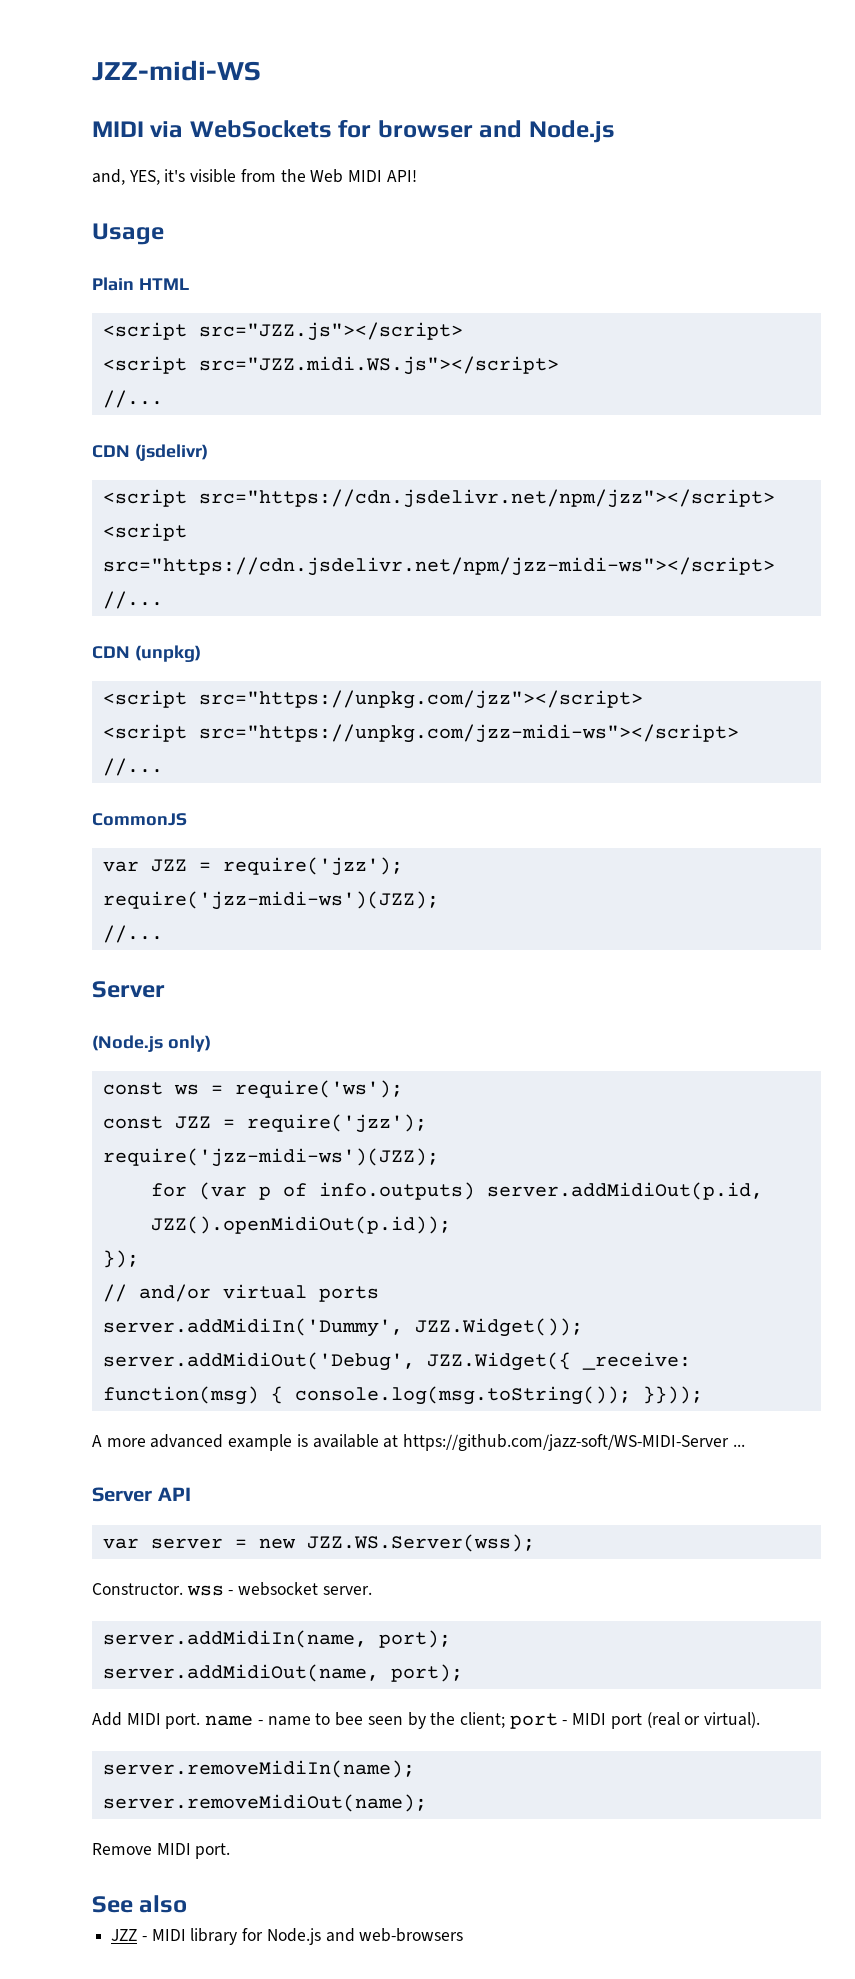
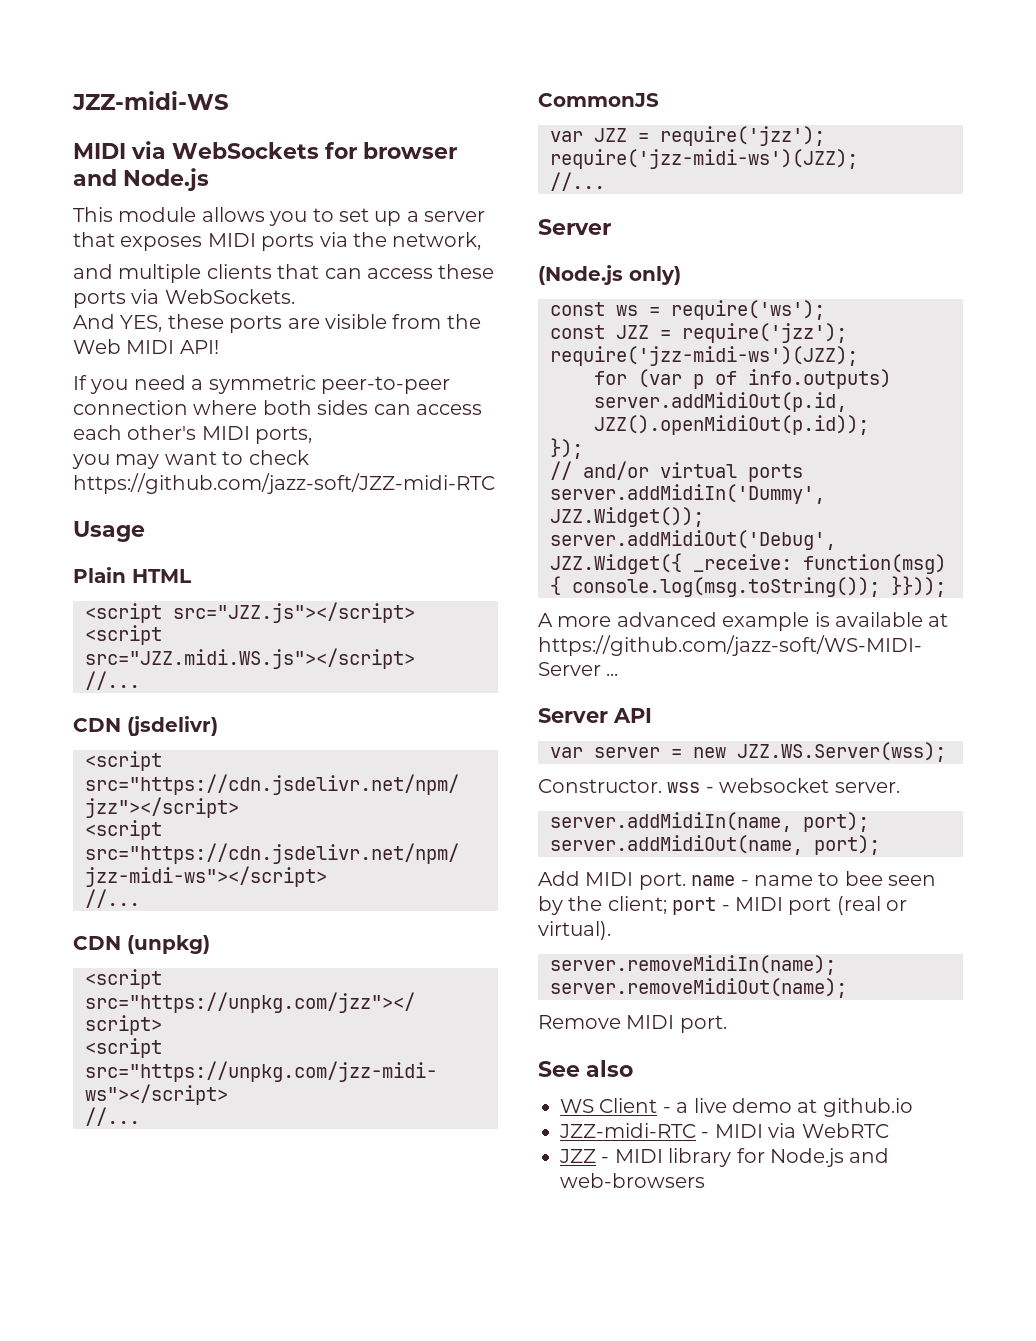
[92,169,186,185] and, YES, it's -> [73,207,486,226] [73,232,482,251] [73,264,495,283] [73,289,295,308] [73,314,320,333] This module allows you to set up a server that exposes MIDI ports via the network, // and multiple clients that can access these ports via WebSockets. // And YES, these ports are
(417, 176) none -> [73,375,450,394] [73,400,482,415] [73,425,313,444] [72,450,309,469] [73,473,495,494] // If you need a symmetric peer-to-peer connection where both sides can access each other's MIDI ports, // you may want to check https://github.com/jazz-soft/JZZ-midi-RTC
(188, 1904) none -> [560,1098,913,1117] [559,1123,889,1138] // WS Client - a live demo at github.io // JZZ-midi-RTC - MIDI via WebRTC

